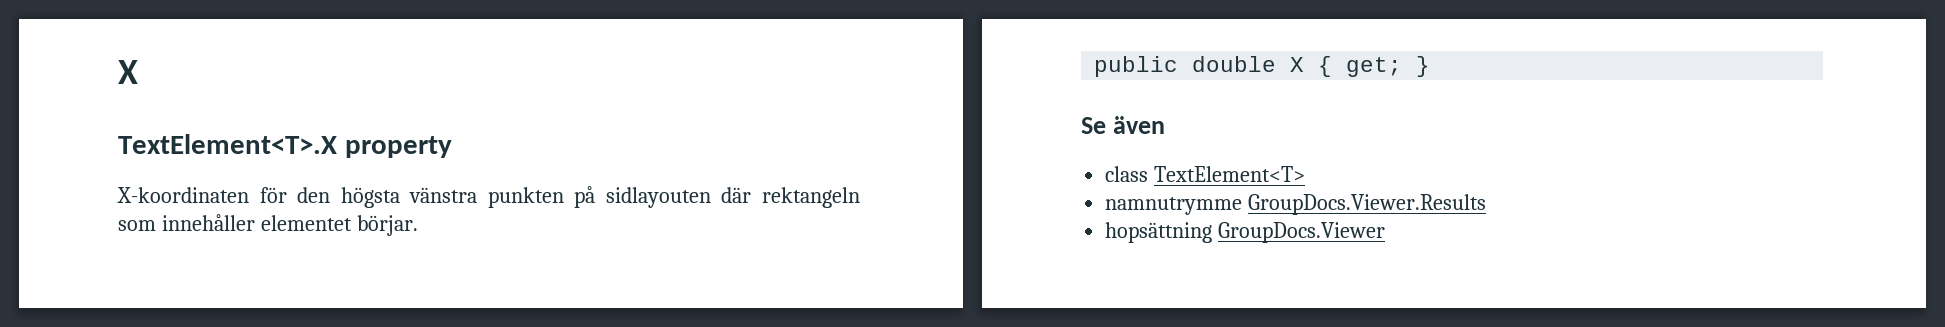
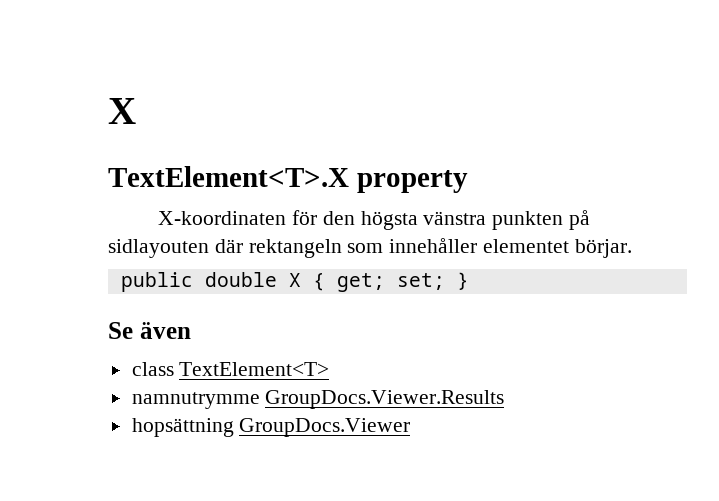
(1403, 67) none -> [396,273,445,290] set;

